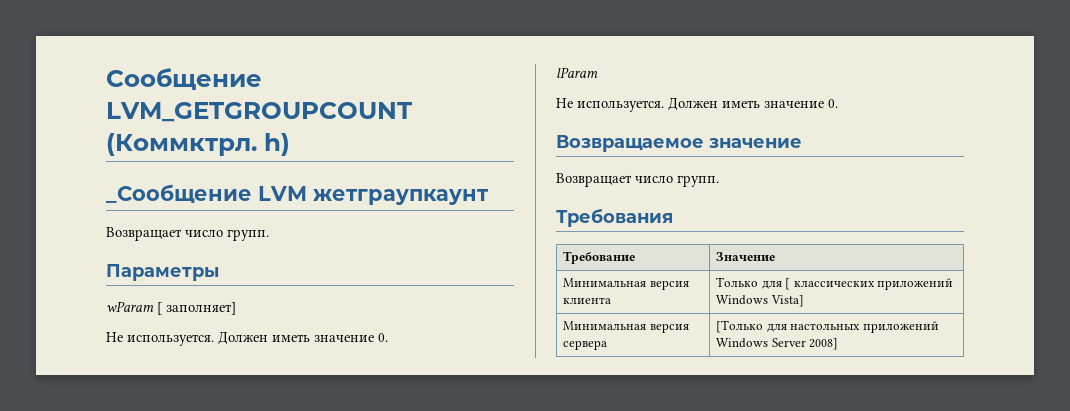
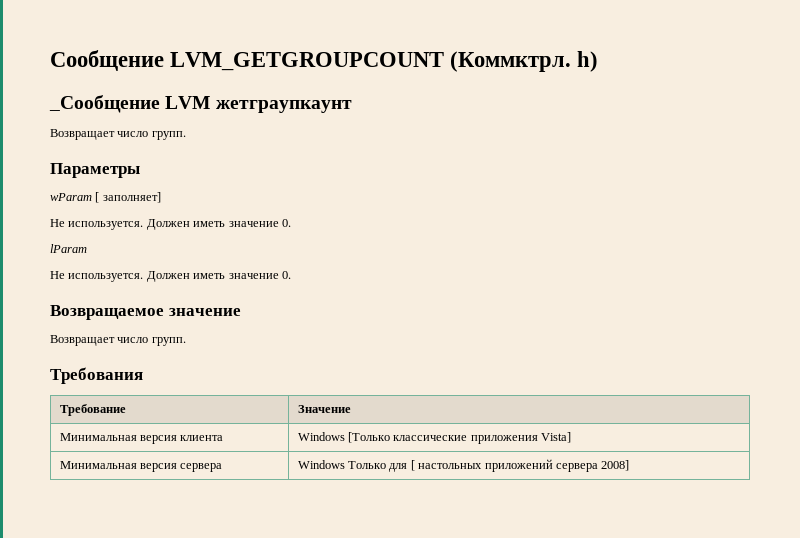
[716,277,954,290] [716,295,804,307] [563,321,689,333] [563,340,608,350] [716,320,939,333] [716,338,806,348] Только для [ классических приложений Windows Vista] // Минимальная версия сервера | [Только для настольных приложений Windows Server -> [297,432,572,444] [59,461,223,472] [297,459,598,472] Windows [Только классические приложения Vista] // Минимальная версия сервера | Windows Только для [ настольных приложений сервера

